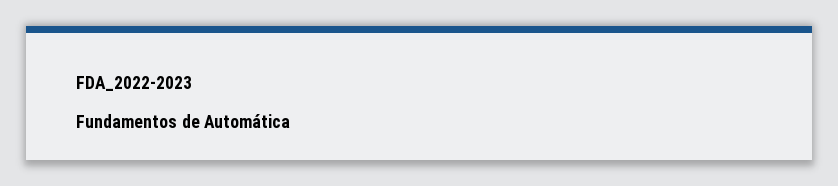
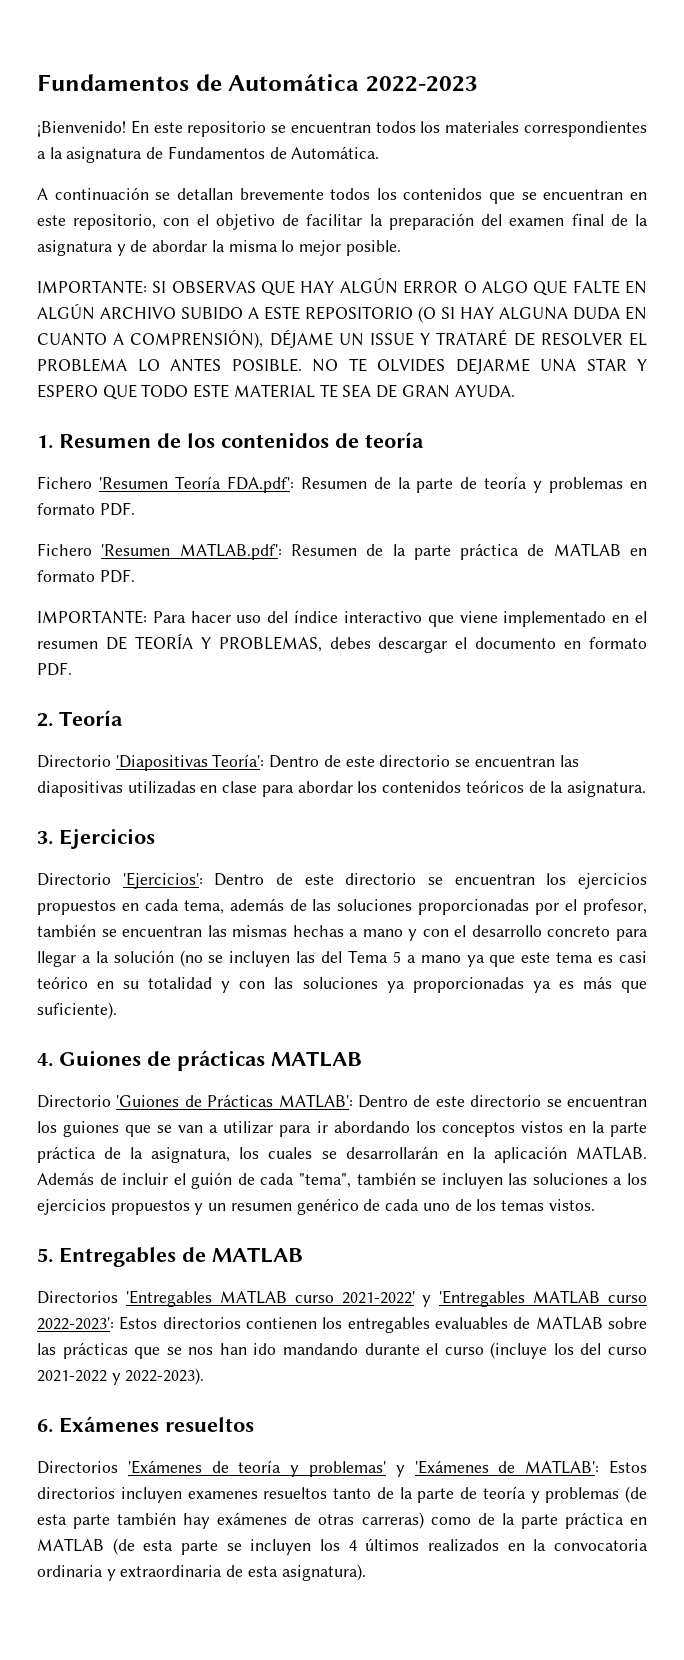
[76,76,192,91] FDA_2022-2023 // -> (37, 82) none
(291, 121) none -> [365,76,478,92] [37,120,647,137] [37,146,380,163] [37,187,647,204] [37,213,649,230] [37,240,401,256] [37,277,648,296] [37,303,647,323] [37,329,647,349] [37,358,647,374] [37,384,515,400] [37,432,424,449] [37,476,648,493] [37,502,135,516] [37,543,647,560] [37,569,135,583] [37,610,647,627] [37,633,647,653] [37,662,72,676] [37,710,123,727] [37,754,579,771] [37,780,646,797] [37,828,155,849] [37,872,648,889] [37,898,647,915] [37,924,649,941] [37,950,648,967] [37,976,648,993] [37,1002,117,1019] [37,1050,362,1071] [37,1094,647,1108] [37,1121,648,1137] [37,1146,647,1163] [37,1172,647,1189] [37,1198,595,1215] [37,1247,303,1267] [37,1290,647,1307] [37,1316,647,1333] [37,1342,647,1359] [37,1368,205,1385] [37,1416,254,1433] [37,1460,647,1477] [37,1486,647,1503] [37,1512,648,1529] [37,1538,648,1555] [37,1564,366,1581] 2022-2023 // ¡Bienvenido! En este repositorio se encuentran todos los materiales correspondientes a la asignatura de Fundamentos de Automática. // A continuación se detallan brevemente todos los contenidos que se encuentran en este repositorio, con el objetivo de facilitar la preparación del examen final de la asignatura y de abordar la misma lo mejor posible. // IMPORTANTE: SI OBSERVAS QUE HAY ALGÚN ERROR O ALGO QUE FALTE EN ALGÚN ARCHIVO SUBIDO A ESTE REPOSITORIO (O SI HAY ALGUNA DUDA EN CUANTO A COMPRENSIÓN), DÉJAME UN ISSUE Y TRATARÉ DE RESOLVER EL PROBLEMA LO ANTES POSIBLE. NO TE OLVIDES DEJARME UNA STAR Y ESPERO QUE TODO ESTE MATERIAL TE SEA DE GRAN AYUDA. // 1. Resumen de los contenidos de teoría // Fichero 'Resumen Teoría FDA.pdf': Resumen de la parte de teoría y problemas en formato PDF. // Fichero 'Resumen MATLAB.pdf': Resumen de la parte práctica de MATLAB en formato PDF. // IMPORTANTE: Para hacer uso del índice interactivo que viene implementado en el resumen DE TEORÍA Y PROBLEMAS, debes descargar el documento en formato PDF. // 2. Teoría // Directorio 'Diapositivas Teoría': Dentro de este directorio se encuentran las diapositivas utilizadas en clase para abordar los contenidos teóricos de la asignatura. // 3. Ejercicios // Directorio 'Ejercicios': Dentro de este directorio se encuentran los ejercicios propuestos en cada tema, además de las soluciones proporcionadas por el profesor, también se encuentran las mismas hechas a mano y con el desarrollo concreto para llegar a la solución (no se incluyen las del Tema 5 a mano ya que este tema es casi teórico en su totalidad y con las soluciones ya proporcionadas ya es más que suficiente). // 4. Guiones de prácticas MATLAB // Directorio 'Guiones de Prácticas MATLAB': Dentro de este directorio se encuentran los guiones que se van a utilizar para ir abordando los conceptos vistos en la parte práctica de la asignatura, los cuales se desarrollarán en la aplicación MATLAB. Además de incluir el guión de cada "tema", también se incluyen las soluciones a los ejercicios propuestos y un resumen genérico de cada uno de los temas vistos. // 5. Entregables de MATLAB // Directorios 'Entregables MATLAB curso 2021-2022' y 'Entregables MATLAB curso 2022-2023': Estos directorios contienen los entregables evaluables de MATLAB sobre las prácticas que se nos han ido mandando durante el curso (incluye los del curso 2021-2022 y 2022-2023). // 6. Exámenes resueltos // Directorios 'Exámenes de teoría y problemas' y 'Exámenes de MATLAB': Estos directorios incluyen examenes resueltos tanto de la parte de teoría y problemas (de esta parte también hay exámenes de otras carreras) como de la parte práctica en MATLAB (de esta parte se incluyen los 4 últimos realizados en la convocatoria ordinaria y extraordinaria de esta asignatura).

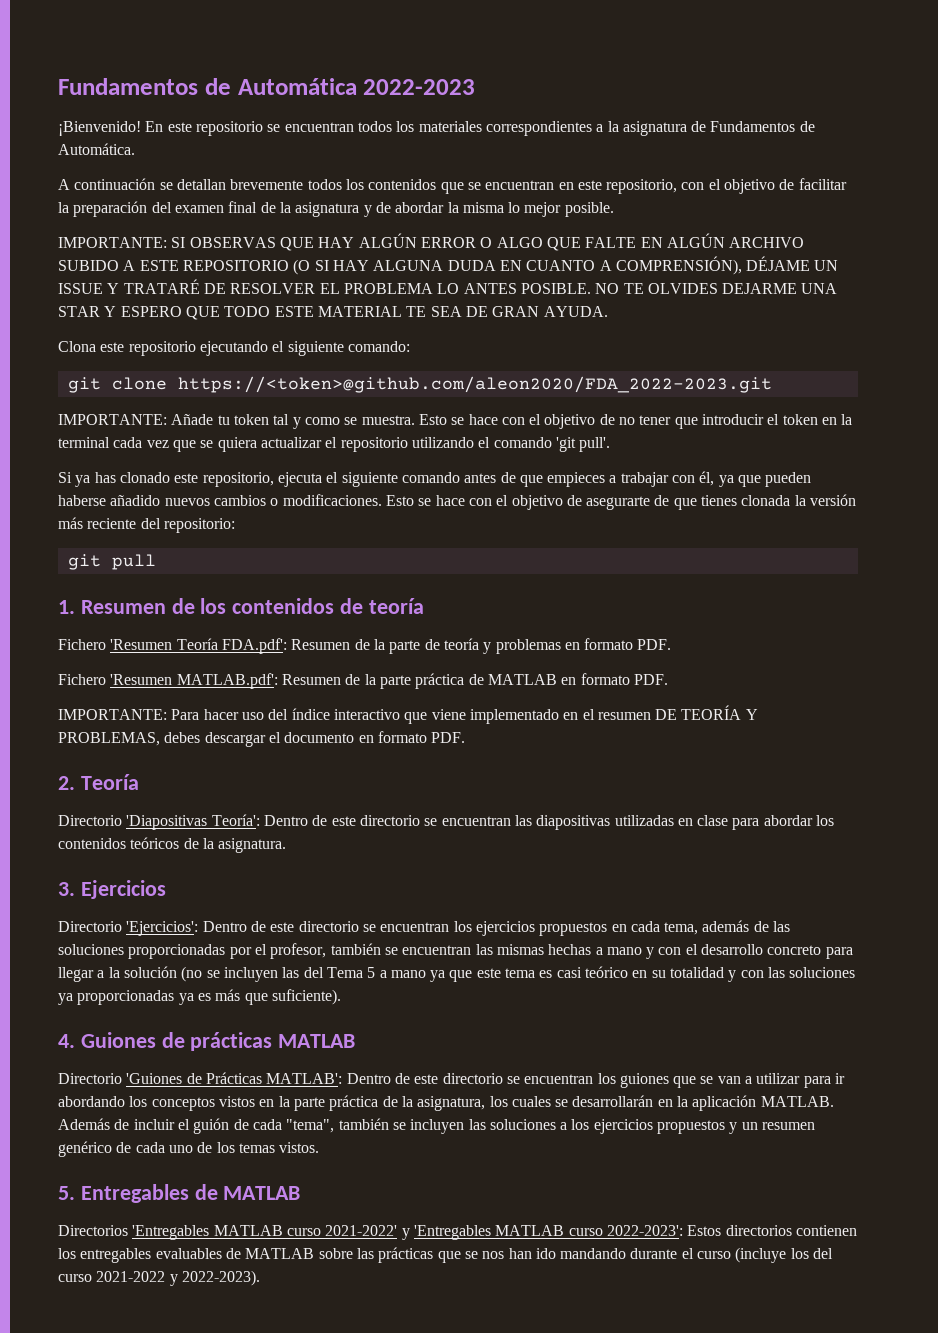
(515, 391) none -> [58,341,410,356] [67,376,772,393] [58,414,853,429] [58,437,611,452] [58,471,812,487] [58,494,857,510] [58,517,235,533] [67,554,156,570] // Clona este repositorio ejecutando el siguiente comando: // git clone https://<token>@github.com/aleon2020/FDA_2022-2023.git // IMPORTANTE: Añade tu token tal y como se muestra. Esto se hace con el objetivo de no tener que introducir el token en la terminal cada vez que se quiera actualizar el repositorio utilizando el comando 'git pull'. // Si ya has clonado este repositorio, ejecuta el siguiente comando antes de que empieces a trabajar con él, ya que pueden haberse añadido nuevos cambios o modificaciones. Esto se hace con el objetivo de asegurarte de que tienes clonada la versión más reciente del repositorio: // git pull
[37,1416,254,1433] [37,1460,647,1477] [37,1486,647,1503] [37,1512,648,1529] [37,1538,648,1555] [37,1564,366,1581] // 6. Exámenes resueltos // Directorios 'Exámenes de teoría y problemas' y 'Exámenes de MATLAB': Estos directorios incluyen examenes resueltos tanto de la parte de teoría y problemas (de esta parte también hay exámenes de otras carreras) como de la parte práctica en MATLAB (de esta parte se incluyen los 4 últimos realizados en la convocatoria ordinaria y extraordinaria de esta asignatura). -> (260, 1278) none

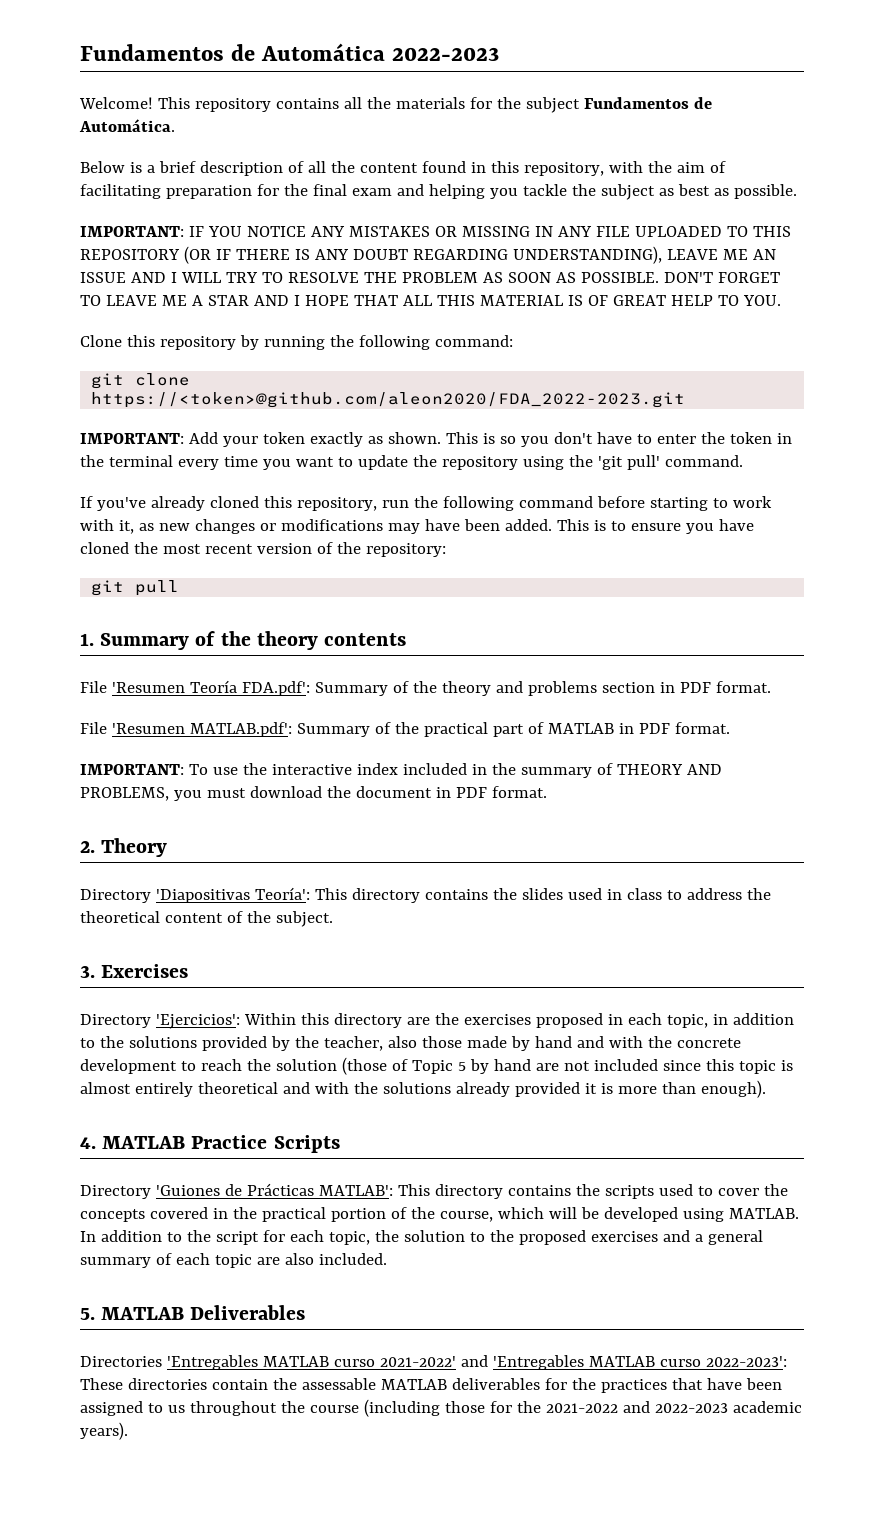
[58,121,815,136] [58,143,135,155] [58,178,847,194] [58,201,614,217] [58,233,805,251] [58,256,839,275] [58,279,838,294] [58,306,608,320] [58,341,410,356] [67,376,772,393] [58,414,853,429] [58,437,611,452] [58,471,812,487] [58,494,857,510] [58,517,235,533] [67,554,156,570] [58,598,424,614] [58,638,672,654] [58,673,668,689] [58,705,758,724] [58,731,466,747] [58,774,139,790] [58,814,835,830] [58,837,287,853] [58,880,166,899] [58,920,791,936] [58,943,853,959] [58,966,856,982] [58,989,341,1005] [58,1032,356,1051] [58,1072,846,1088] [58,1095,834,1111] [58,1118,816,1134] [58,1141,320,1157] ¡Bienvenido! En este repositorio se encuentran todos los materiales correspondientes a la asignatura de Fundamentos de Automática. // A continuación se detallan brevemente todos los contenidos que se encuentran en este repositorio, con el objetivo de facilitar la preparación del examen final de la asignatura y de abordar la misma lo mejor posible. // IMPORTANTE: SI OBSERVAS QUE HAY ALGÚN ERROR O ALGO QUE FALTE EN ALGÚN ARCHIVO SUBIDO A ESTE REPOSITORIO (O SI HAY ALGUNA DUDA EN CUANTO A COMPRENSIÓN), DÉJAME UN ISSUE Y TRATARÉ DE RESOLVER EL PROBLEMA LO ANTES POSIBLE. NO TE OLVIDES DEJARME UNA STAR Y ESPERO QUE TODO ESTE MATERIAL TE SEA DE GRAN AYUDA. // Clona este repositorio ejecutando el siguiente comando: // git clone https://<token>@github.com/aleon2020/FDA_2022-2023.git // IMPORTANTE: Añade tu token tal y como se muestra. Esto se hace con el objetivo de no tener que introducir el token en la terminal cada vez que se quiera actualizar el repositorio utilizando el comando 'git pull'. // Si ya has clonado este repositorio, ejecuta el siguiente comando antes de que empieces a trabajar con él, ya que pueden haberse añadido nuevos cambios o modificaciones. Esto se hace con el objetivo de asegurarte de que tienes clonada la versión más reciente del repositorio: // git pull // 1. Resumen de los contenidos de teoría // Fichero 'Resumen Teoría FDA.pdf': Resumen de la parte de teoría y problemas en formato PDF. // Fichero 'Resumen MATLAB.pdf': Resumen de la parte práctica de MATLAB en formato PDF. // IMPORTANTE: Para hacer uso del índice interactivo que viene implementado en el resumen DE TEORÍA Y PROBLEMAS, debes descargar el documento en formato PDF. // 2. Teoría // Directorio 'Diapositivas Teoría': Dentro de este directorio se encuentran las diapositivas utilizadas en clase para abordar los contenidos teóricos de la asignatura. // 3. Ejercicios // Directorio 'Ejercicios': Dentro de este directorio se encuentran los ejercicios propuestos en cada tema, además de las soluciones proporcionadas por el profesor, también se encuentran las mismas hechas a mano y con el desarrollo concreto para llegar a la solución (no se incluyen las del Tema 5 a mano ya que este tema es casi teórico en su totalidad y con las soluciones ya proporcionadas ya es más que suficiente). // 4. Guiones de prácticas MATLAB // Directorio 'Guiones de Prácticas MATLAB': Dentro de este directorio se encuentran los guiones que se van a utilizar para ir abordando los conceptos vistos en la parte práctica de la asignatura, los cuales se desarrollarán en la aplicación MATLAB. Además de incluir el guión de cada "tema", también se incluyen las soluciones a los ejercicios propuestos y un resumen genérico de cada uno de los temas vistos. -> [79,97,712,113] [79,119,175,132] [80,161,726,176] [80,184,797,200] [80,226,791,237] [80,246,776,264] [80,272,780,283] [80,295,781,306] [80,335,513,350] [91,373,191,389] [91,392,686,408] [80,432,792,447] [80,455,743,470] [80,496,772,511] [80,519,754,534] [80,542,446,557] [91,580,180,596] [80,631,407,650] [80,680,771,696] [80,722,730,737] [80,763,722,778] [80,786,547,801] [80,838,168,857] [80,887,771,903] [80,911,333,927] [80,964,189,978] [80,1013,794,1029] [80,1036,741,1051] [80,1057,793,1075] [80,1080,766,1098] [80,1135,340,1153] [80,1183,788,1199] [80,1207,799,1222] [80,1230,763,1245] [80,1253,387,1268] Welcome! This repository contains all the materials for the subject Fundamentos de Automática. // Below is a brief description of all the content found in this repository, with the aim of facilitating preparation for the final exam and helping you tackle the subject as best as possible. // IMPORTANT: IF YOU NOTICE ANY MISTAKES OR MISSING IN ANY FILE UPLOADED TO THIS REPOSITORY (OR IF THERE IS ANY DOUBT REGARDING UNDERSTANDING), LEAVE ME AN ISSUE AND I WILL TRY TO RESOLVE THE PROBLEM AS SOON AS POSSIBLE. DON'T FORGET TO LEAVE ME A STAR AND I HOPE THAT ALL THIS MATERIAL IS OF GREAT HELP TO YOU. // Clone this repository by running the following command: // git clone https://<token>@github.com/aleon2020/FDA_2022-2023.git // IMPORTANT: Add your token exactly as shown. This is so you don't have to enter the token in the terminal every time you want to update the repository using the 'git pull' command. // If you've already cloned this repository, run the following command before starting to work with it, as new changes or modifications may have been added. This is to ensure you have cloned the most recent version of the repository: // git pull // 1. Summary of the theory contents // File 'Resumen Teoría FDA.pdf': Summary of the theory and problems section in PDF format. // File 'Resumen MATLAB.pdf': Summary of the practical part of MATLAB in PDF format. // IMPORTANT: To use the interactive index included in the summary of THEORY AND PROBLEMS, you must download the document in PDF format. // 2. Theory // Directory 'Diapositivas Teoría': This directory contains the slides used in class to address the theoretical content of the subject. // 3. Exercises // Directory 'Ejercicios': Within this directory are the exercises proposed in each topic, in addition to the solutions provided by the teacher, also those made by hand and with the concrete development to reach the solution (those of Topic 5 by hand are not included since this topic is almost entirely theoretical and with the solutions already provided it is more than enough). // 4. MATLAB Practice Scripts // Directory 'Guiones de Prácticas MATLAB': This directory contains the scripts used to cover the concepts covered in the practical portion of the course, which will be developed using MATLAB. In addition to the script for each topic, the solution to the proposed exercises and a general summary of each topic are also included.
[80,1184,301,1203] [58,1225,128,1236] Entregables de MATLAB // Directorios -> [101,1305,306,1320] [80,1356,162,1367] MATLAB Deliverables // Directories
[401,1228,410,1240] y -> [460,1355,488,1367] and
[687,1225,857,1236] [58,1247,834,1263] [58,1270,260,1286] Estos directorios contienen los entregables evaluables de MATLAB sobre las prácticas que se nos han ido mandando durante el curso (incluye los del curso 2021-2022 y 2022-2023). -> [80,1378,782,1393] [80,1399,802,1417] [80,1422,128,1440] These directories contain the assessable MATLAB deliverables for the practices that have been assigned to us throughout the course (including those for the 2021-2022 and 2022-2023 academic years).

